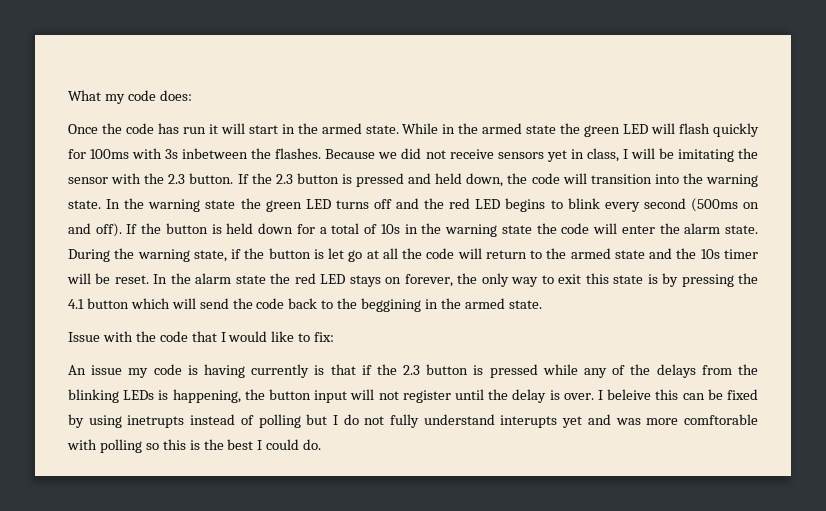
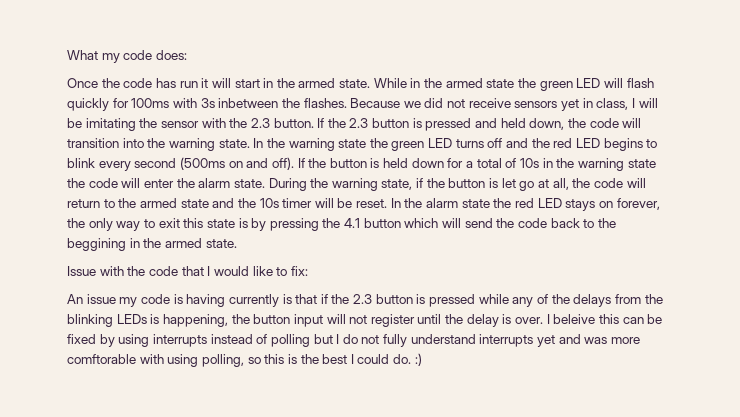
[382,248,398,259] all -> [552,178,569,190] all,
[127,415,185,428] inetrupts -> [152,334,207,347] interrupts
[500,415,558,428] interupts -> [479,334,534,347] interrupts
[99,439,142,453] polling -> [167,354,244,367] using polling,
(322, 444) none -> [414,353,422,366] :)

